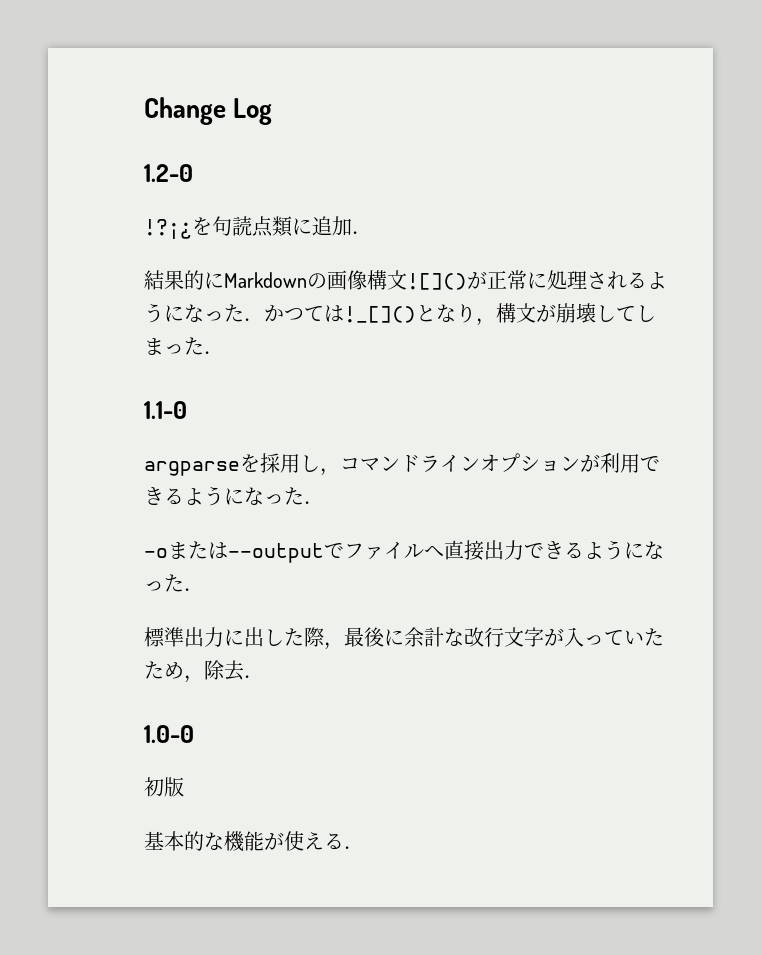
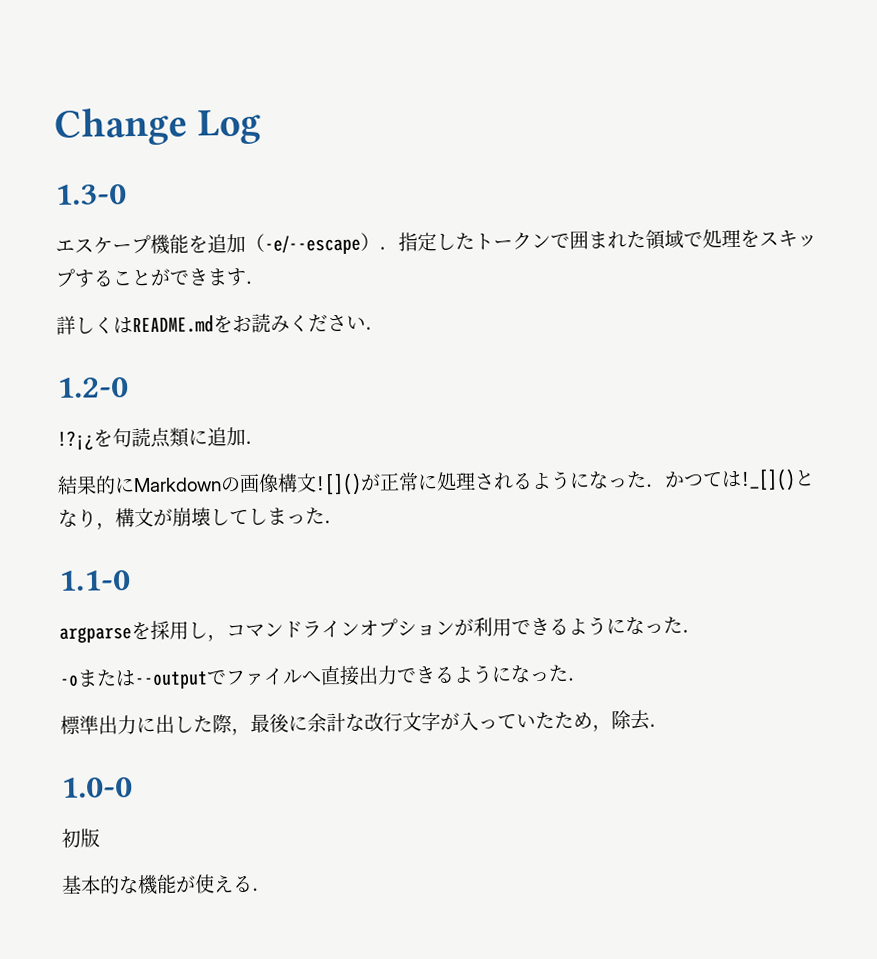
(273, 111) none -> [54,184,127,205] [55,229,817,255] [55,267,266,288] [56,313,385,335] // 1.3-0 // エスケープ機能を追加（-e/--escape）．指定したトークンで囲まれた領域で処理をスキップすることができます． // 詳しくはREADME.mdをお読みください．

